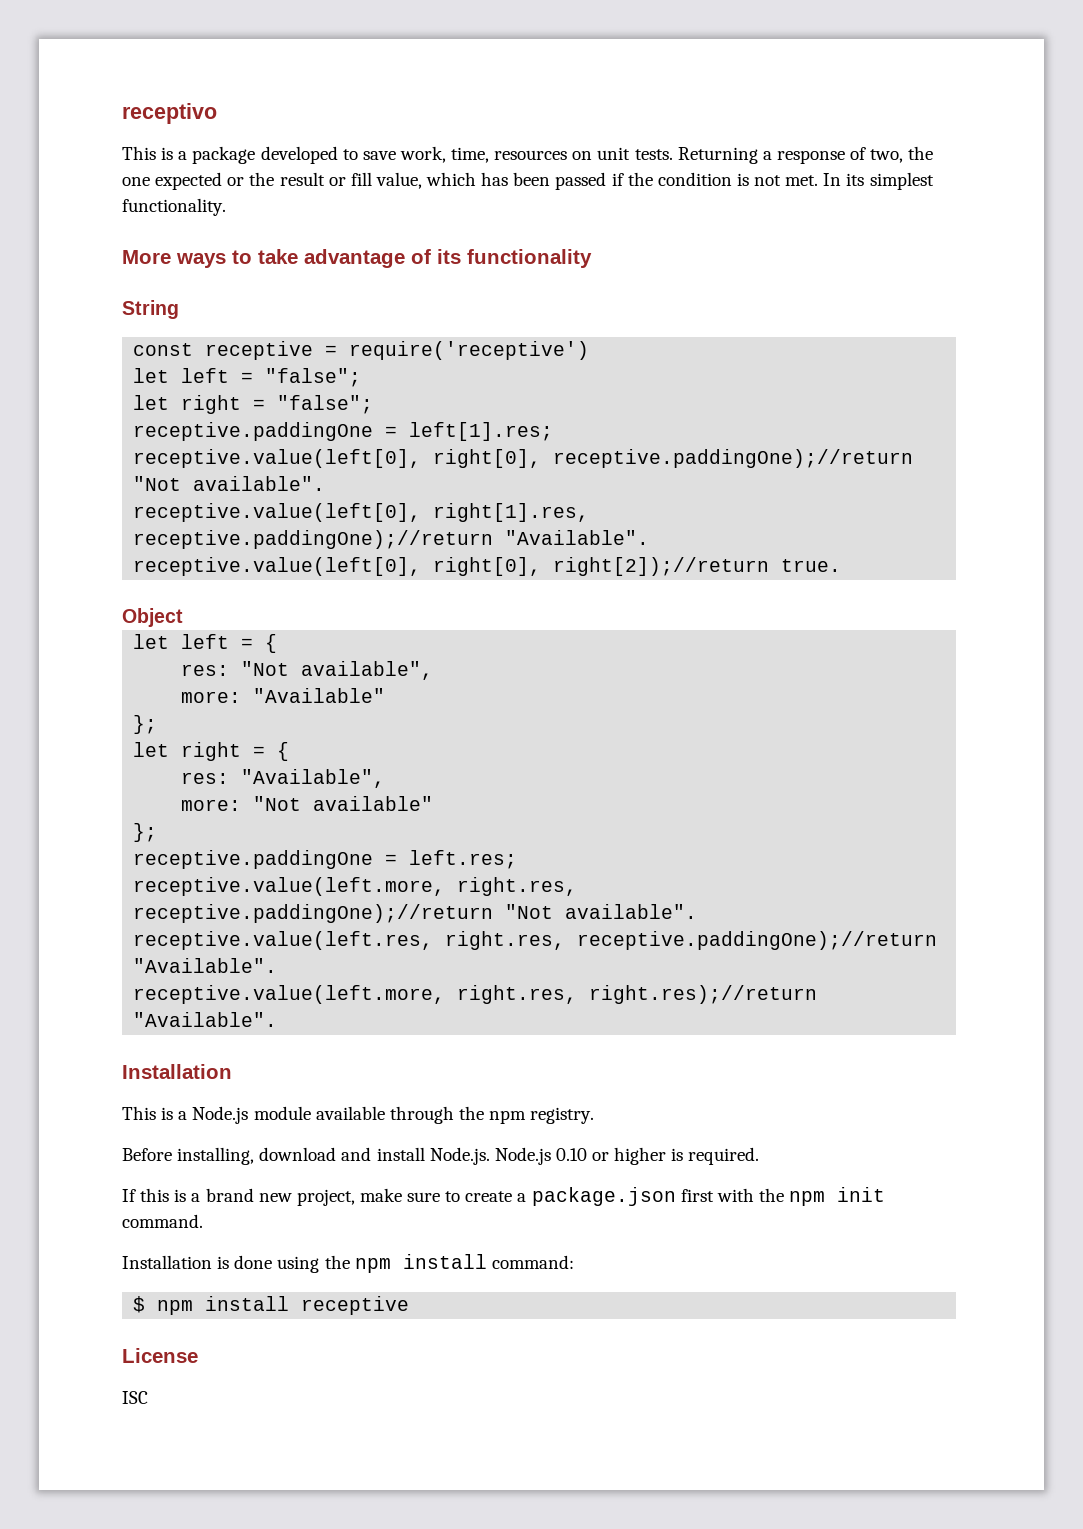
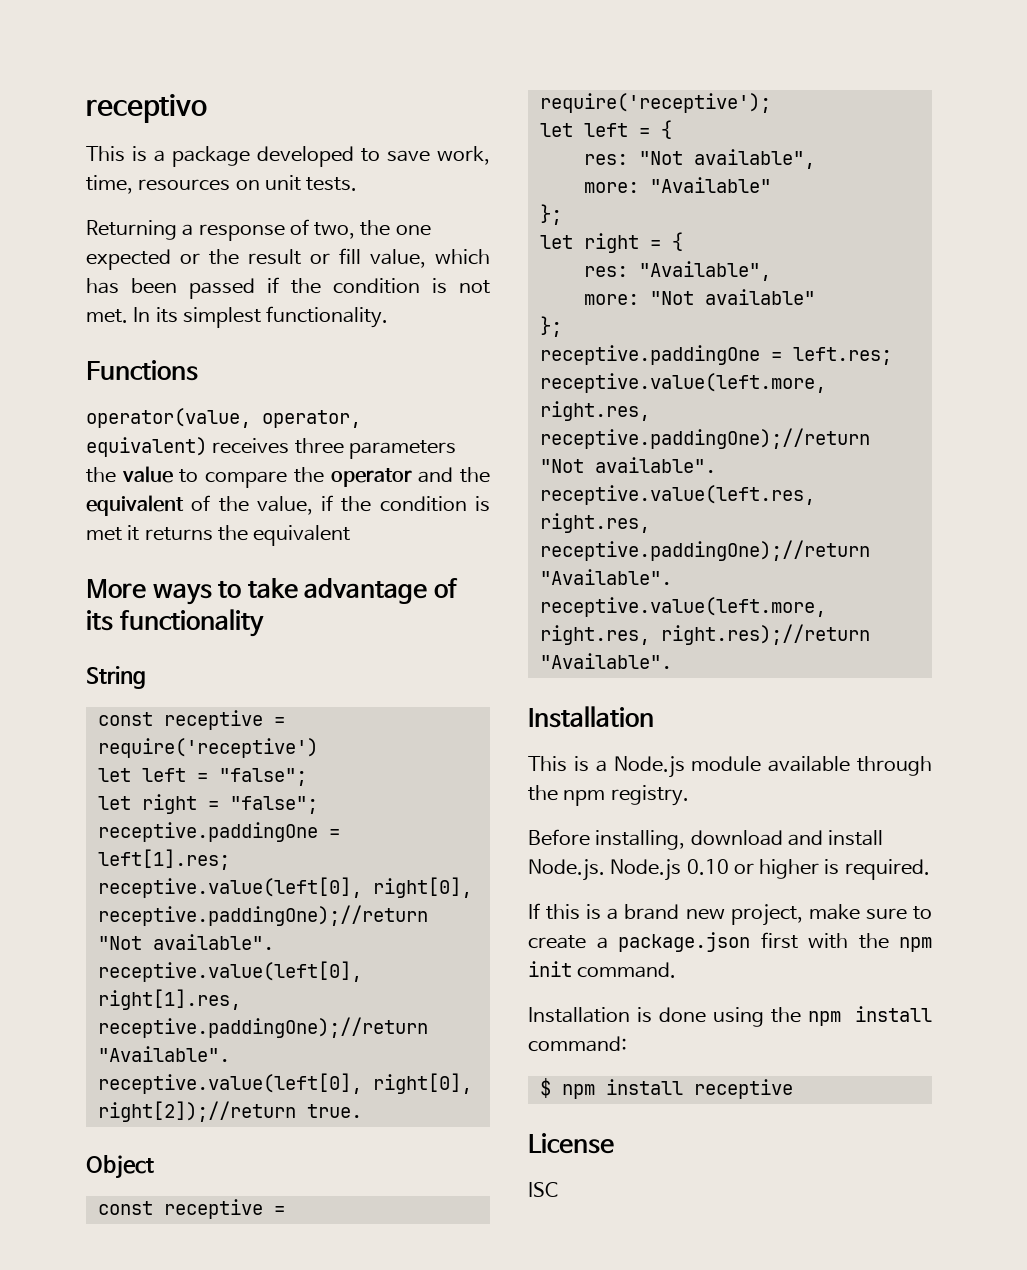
(673, 154) none -> (358, 184) //
(226, 207) none -> [86,360,198,381] [86,408,361,428] [86,437,456,459] [86,466,490,488] [86,495,490,516] [86,525,351,546] // Functions // operator(value, operator, equivalent) receives three parameters the value to compare the operator and the equivalent of the value, if the condition is met it returns the equivalent
(183, 617) none -> [97,1199,285,1219] [539,93,771,113] // const receptive = require('receptive');

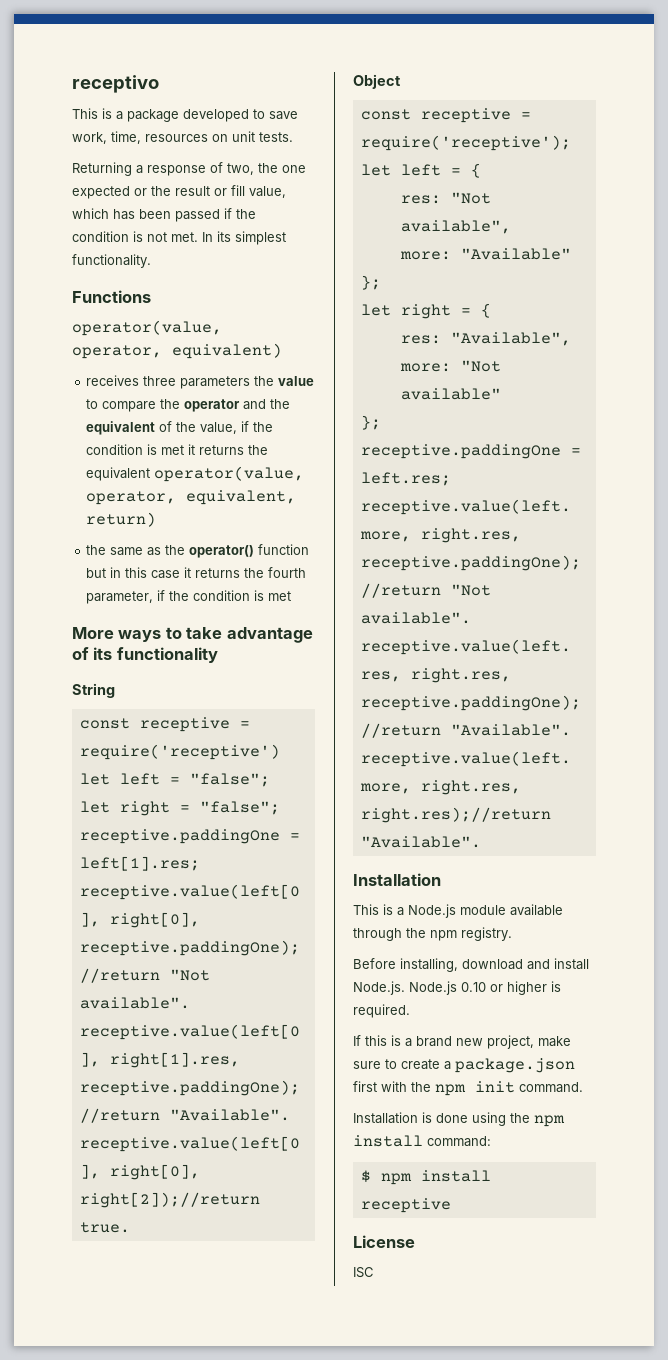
(207, 447) none -> (282, 351) //
(351, 535) none -> [154,466,305,482] [86,490,297,505] [86,512,157,527] [86,544,310,558] [86,567,307,579] [86,590,292,604] operator(value, operator, equivalent, return) // the same as the operator() function but in this case it returns the fourth parameter, if the condition is met

